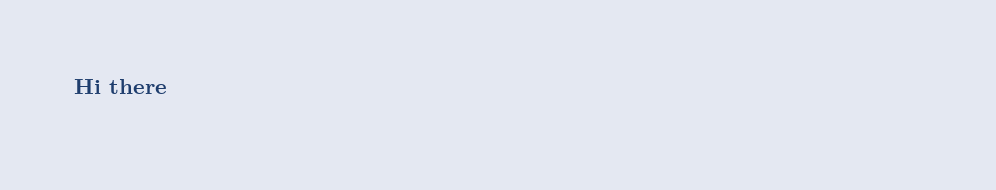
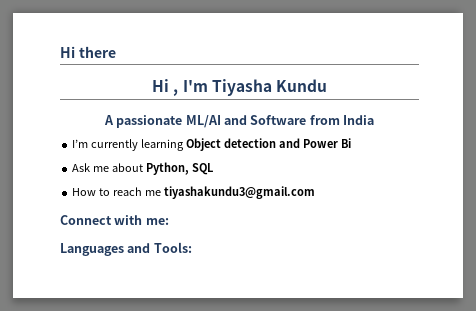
(167, 86) none -> [152,79,327,96] [103,115,375,128] [72,138,351,151] [72,162,213,175] [72,186,315,199] [60,215,169,225] [60,242,192,256] // Hi , I'm Tiyasha Kundu // A passionate ML/AI and Software from India // I’m currently learning Object detection and Power Bi // Ask me about Python, SQL // How to reach me tiyashakundu3@gmail.com // Connect with me: // Languages and Tools:

